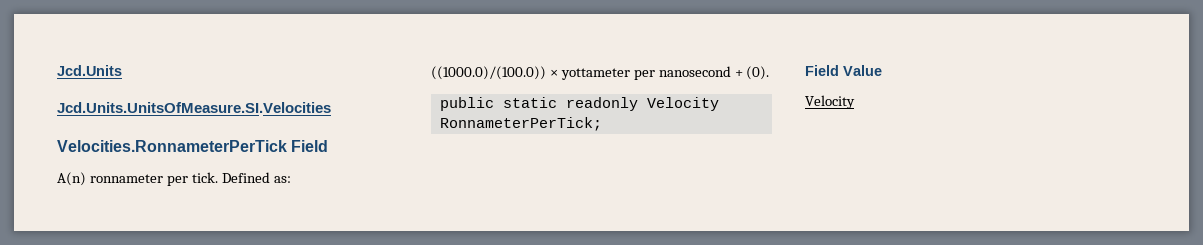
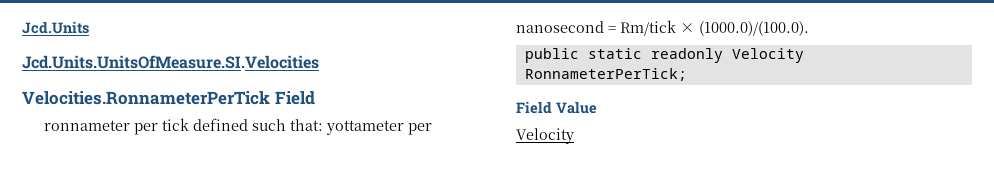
[57,172,86,186] A(n) -> (315, 98) none
[191,172,291,183] [431,66,770,80] tick. Defined as: ((1000.0)/(100.0)) × yottameter per nanosecond + (0). -> [161,118,432,135] [516,20,809,36] tick defined such that: yottameter per nanosecond = Rm/tick × (1000.0)/(100.0).

